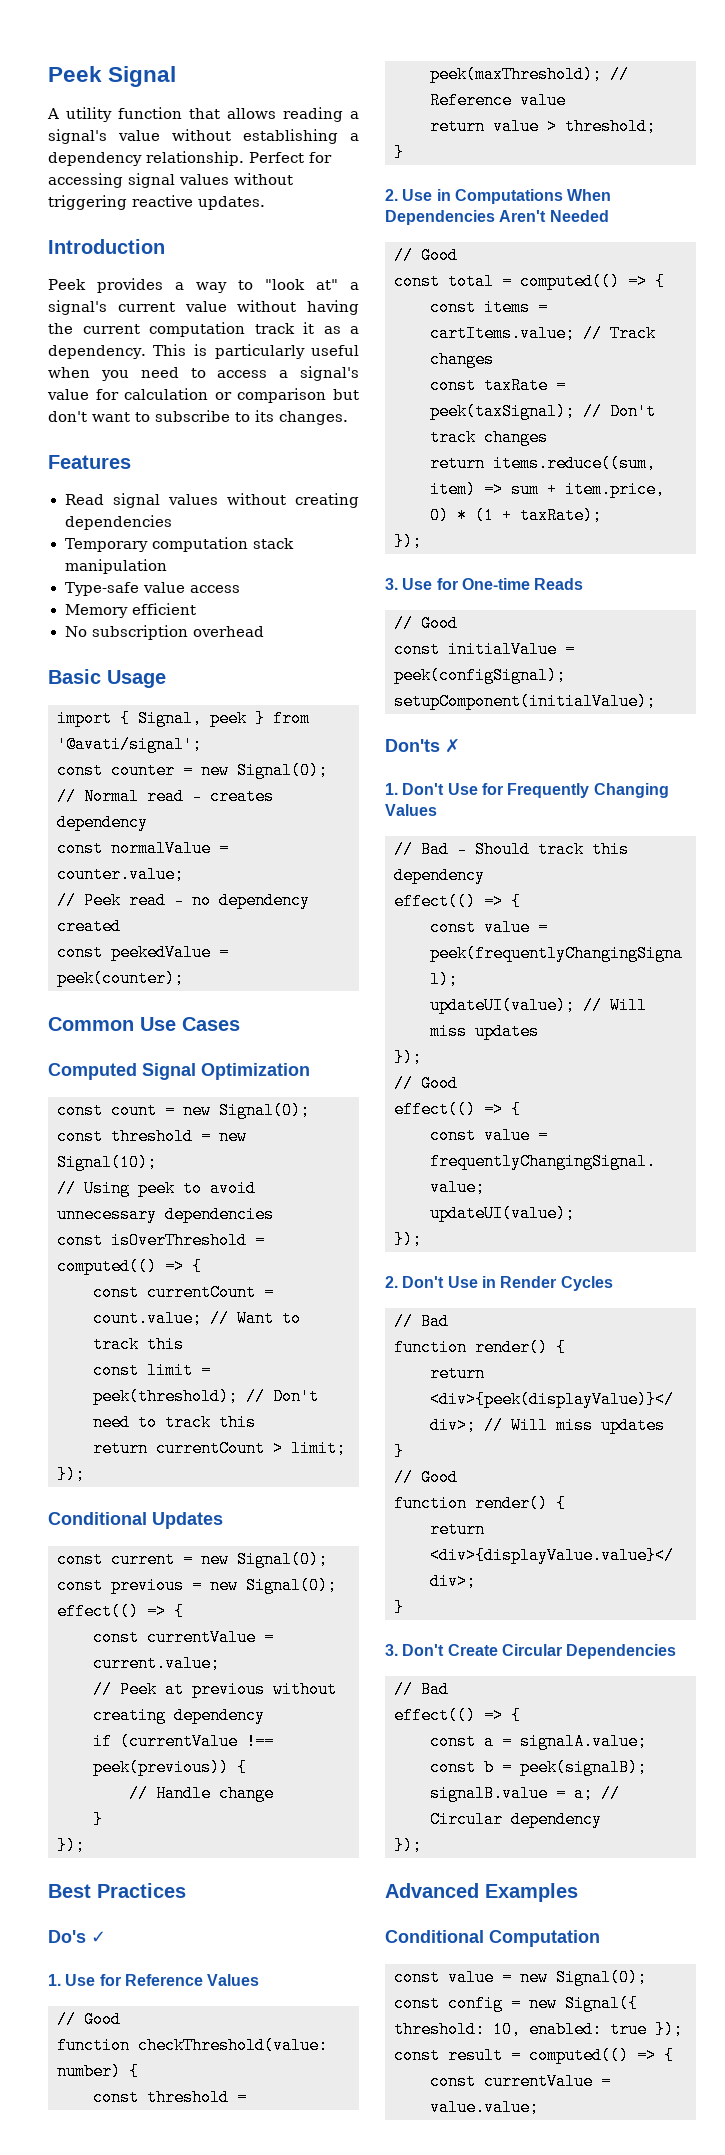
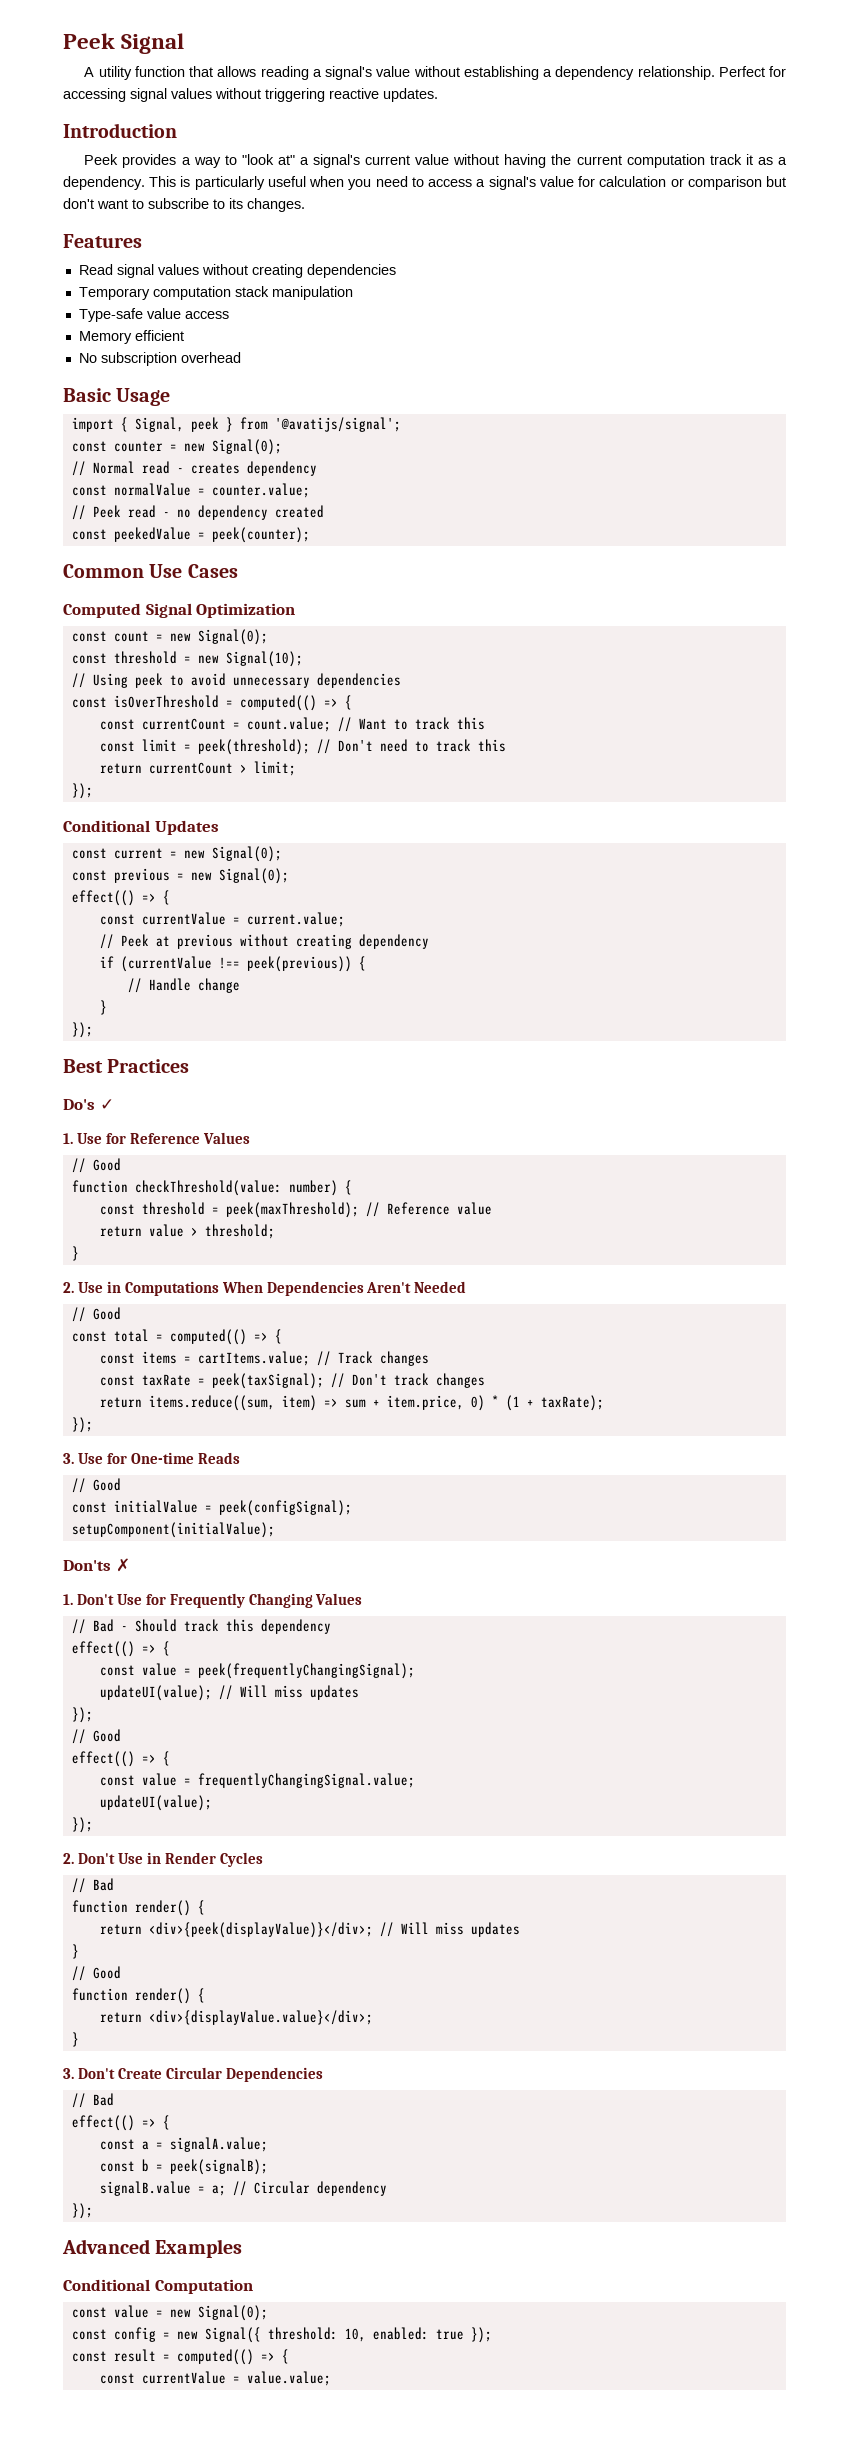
[57,736,202,753] '@avati/signal'; -> [274,417,401,432] '@avatijs/signal';

